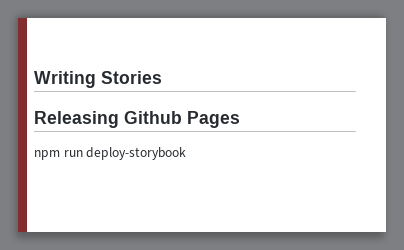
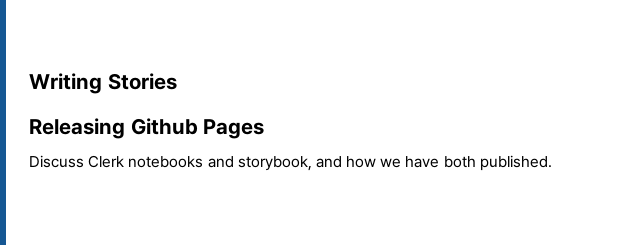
[34,147,187,160] npm run deploy-storybook -> [29,155,552,171] Discuss Clerk notebooks and storybook, and how we have both published.

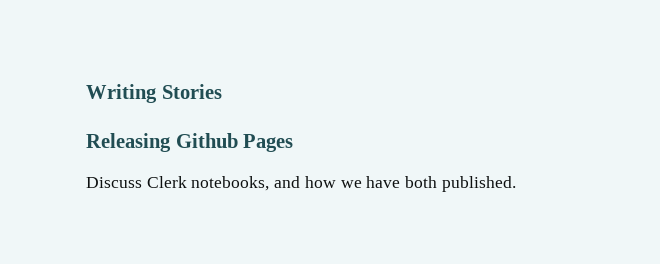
[128,156,312,171] notebooks and storybook, -> [191,176,270,191] notebooks,

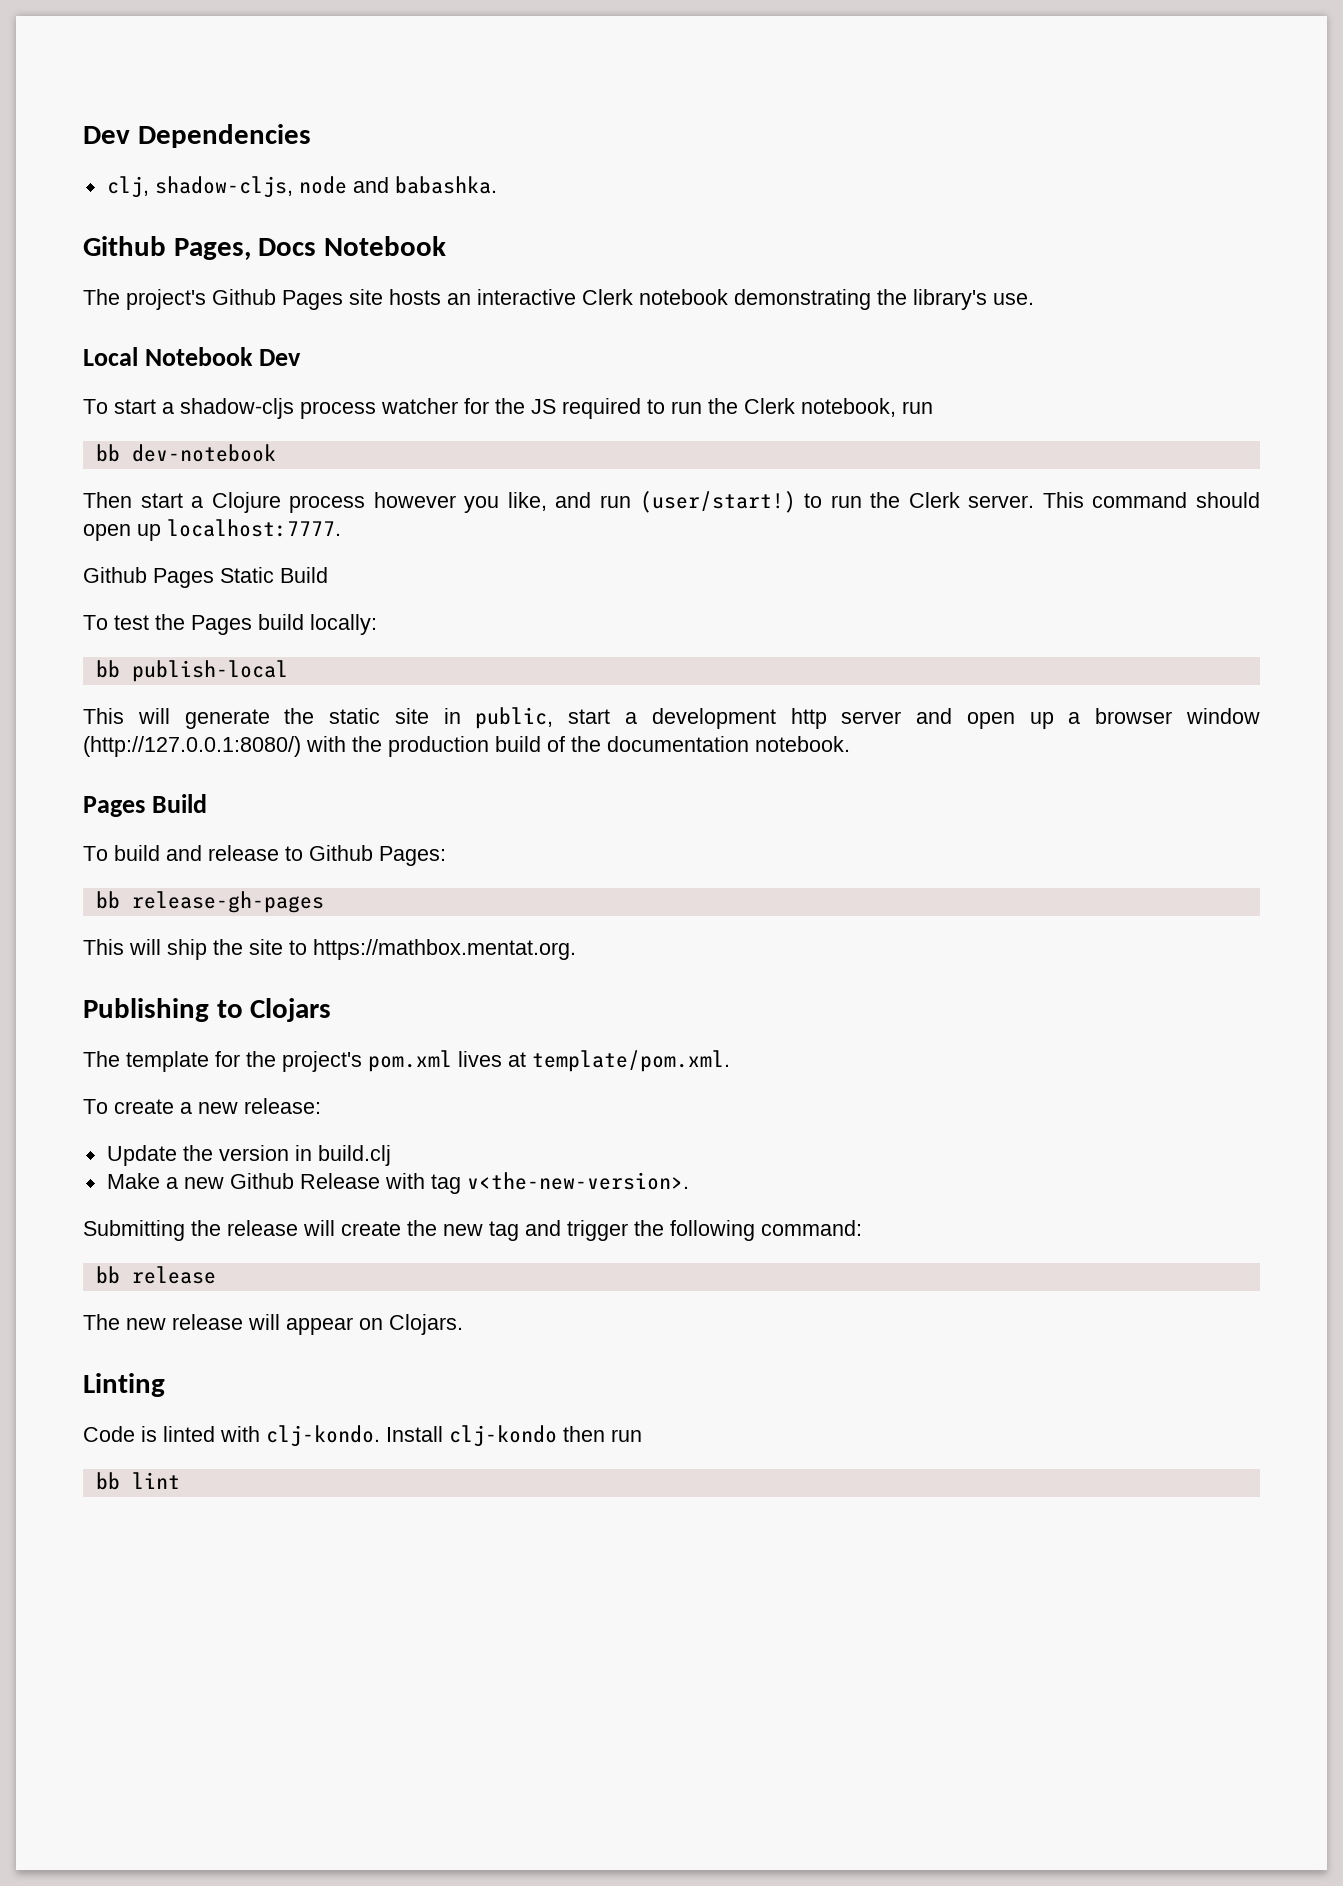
[86,84,222,103] [86,133,294,152] [86,176,516,192] Writing Stories // Releasing Github Pages // Discuss Clerk notebooks, and how we have both published. -> [83,124,311,148] [106,176,497,198] [83,236,447,260] [83,289,1034,310] [83,347,301,366] [83,398,933,419] [95,444,276,462] [83,491,1260,513] [83,519,341,541] [83,567,328,588] [83,614,377,635] [95,660,288,682] [83,707,1261,729] [83,736,850,757] [83,794,207,817] [83,845,446,866] [95,891,324,913] [83,939,576,960] [83,998,332,1022] [83,1050,730,1072] [83,1098,321,1114] [106,1145,391,1166] [106,1172,689,1194] [83,1220,862,1241] [95,1266,216,1284] [83,1314,463,1335] [83,1373,165,1397] [83,1425,642,1447] [95,1472,180,1490] Dev Dependencies // clj, shadow-cljs, node and babashka. // Github Pages, Docs Notebook // The project's Github Pages site hosts an interactive Clerk notebook demonstrating the library's use. // Local Notebook Dev // To start a shadow-cljs process watcher for the JS required to run the Clerk notebook, run // bb dev-notebook // Then start a Clojure process however you like, and run (user/start!) to run the Clerk server. This command should open up localhost:7777. // Github Pages Static Build // To test the Pages build locally: // bb publish-local // This will generate the static site in public, start a development http server and open up a browser window (http://127.0.0.1:8080/) with the production build of the documentation notebook. // Pages Build // To build and release to Github Pages: // bb release-gh-pages // This will ship the site to https://mathbox.mentat.org. // Publishing to Clojars // The template for the project's pom.xml lives at template/pom.xml. // To create a new release: // Update the version in build.clj // Make a new Github Release with tag v<the-new-version>. // Submitting the release will create the new tag and trigger the following command: // bb release // The new release will appear on Clojars. // Linting // Code is linted with clj-kondo. Install clj-kondo then run // bb lint

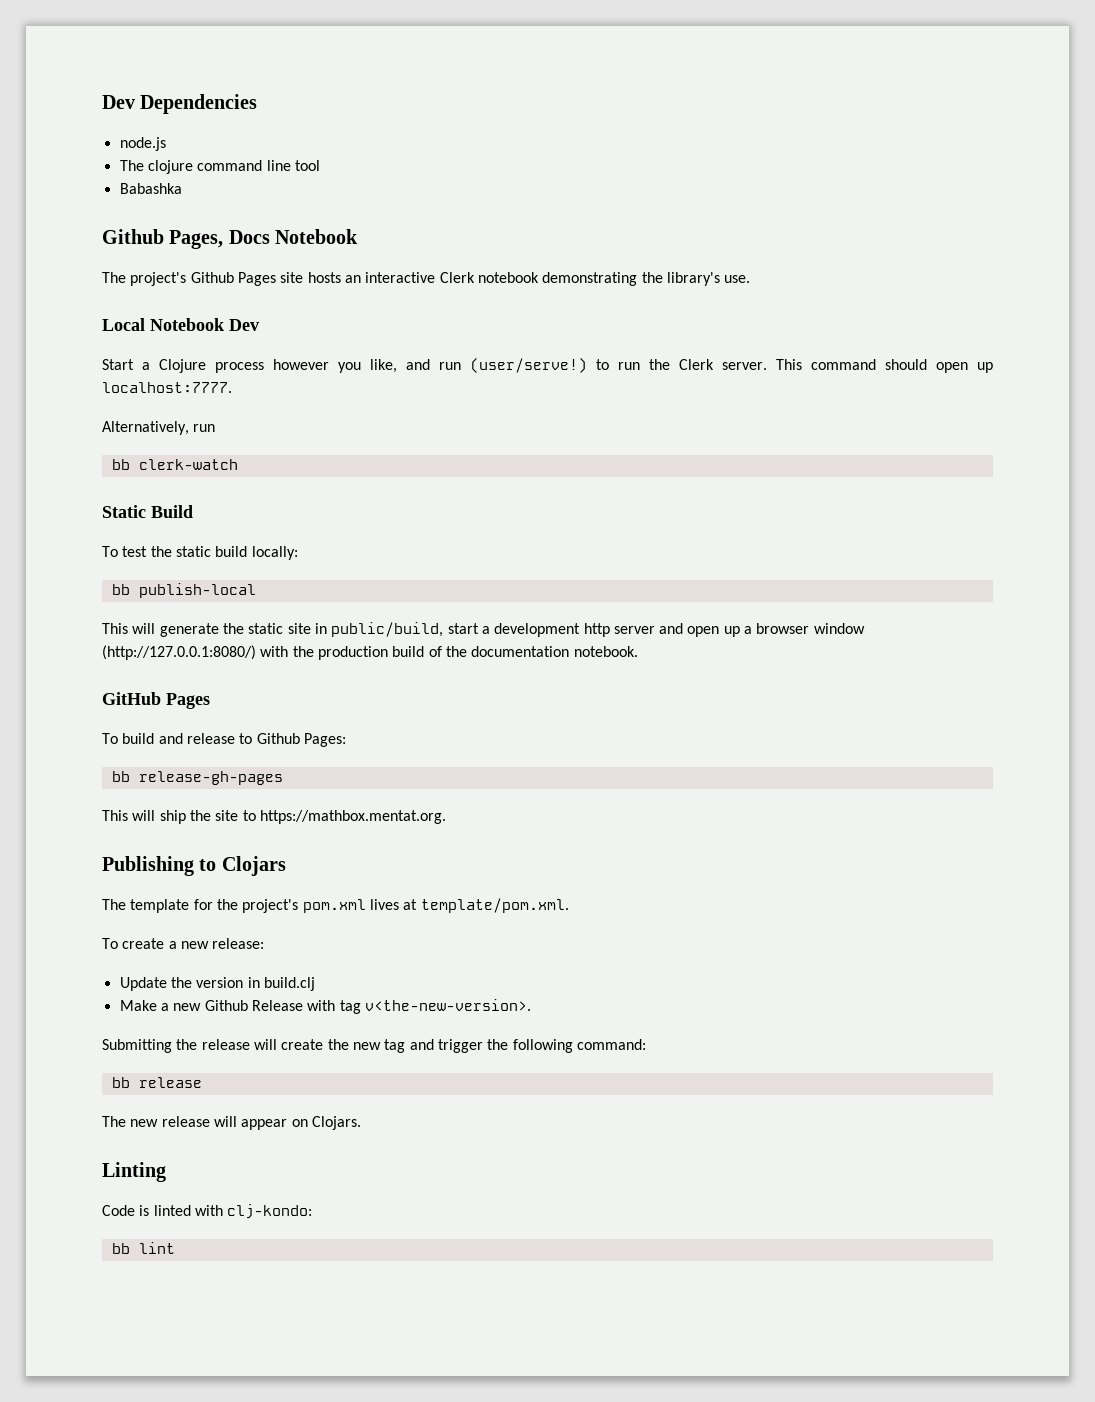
[106,176,497,198] clj, shadow-cljs, node and babashka. -> [119,137,166,151] [119,160,320,174] [119,183,182,194] node.js // The clojure command line tool // Babashka
[83,398,933,419] [95,444,276,462] [83,492,183,508] To start a shadow-cljs process watcher for the JS required to run the Clerk notebook, run // bb dev-notebook // Then start -> [102,359,134,370] Start
[639,491,796,513] (user/start!) -> [470,358,587,373] (user/serve!)
[83,567,214,588] Github Pages -> [102,421,216,435] [111,459,238,470] Alternatively, run // bb clerk-watch //
[191,615,252,635] Pages -> [175,546,211,557] static
[475,707,554,729] public, -> [331,622,444,637] public/build,
[83,794,207,817] Pages Build -> [102,692,210,709] GitHub Pages
[266,1425,642,1447] clj-kondo. Install clj-kondo then run -> [227,1204,313,1219] clj-kondo:

